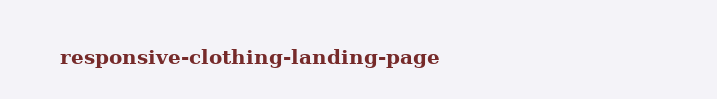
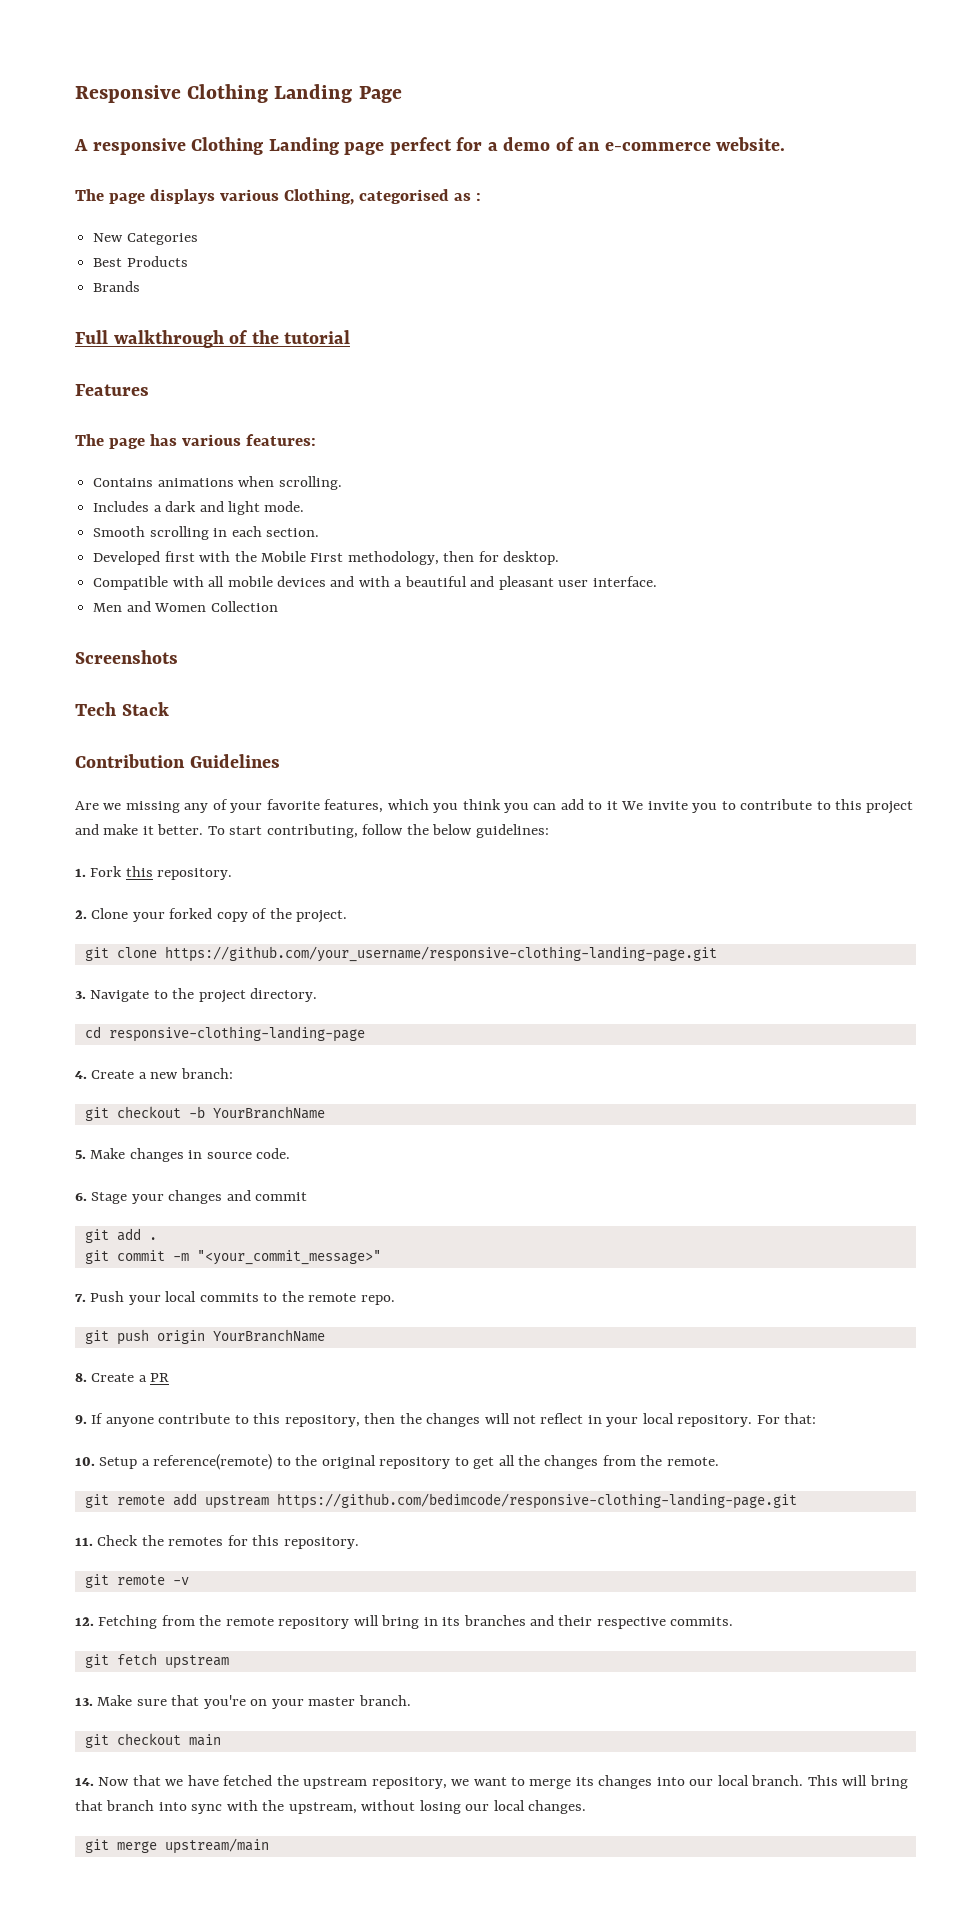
[60,49,440,68] responsive-clothing-landing-page -> [75,84,402,103] [74,137,786,155] [75,189,481,205] [93,233,198,245] [93,256,188,267] [93,281,141,292] [75,330,351,348] [75,384,149,396] [75,434,316,449] [93,476,342,490] [93,501,305,515] [93,526,319,540] [93,551,560,565] [93,576,657,590] [93,601,278,612] [75,650,178,664] [75,702,169,716] [75,754,280,768] [75,799,914,814] [75,824,549,838] [75,866,233,880] [75,908,348,923] [84,946,717,962] [75,988,318,1003] [84,1026,365,1042] [75,1068,233,1079] [84,1106,325,1121] [75,1148,291,1162] [75,1190,308,1204] [84,1228,157,1243] [84,1250,381,1265] [75,1291,395,1305] [84,1329,325,1345] [75,1373,170,1382] [75,1413,817,1427] [75,1454,719,1470] [84,1493,797,1509] [75,1535,359,1549] [84,1574,189,1588] [75,1615,734,1629] [84,1653,229,1669] [75,1695,411,1709] [84,1733,221,1748] [75,1775,908,1789] [75,1800,587,1814] [84,1838,269,1854] Responsive Clothing Landing Page // A responsive Clothing Landing page perfect for a demo of an e-commerce website. // The page displays various Clothing, categorised as : // New Categories // Best Products // Brands // Full walkthrough of the tutorial // Features // The page has various features: // Contains animations when scrolling. // Includes a dark and light mode. // Smooth scrolling in each section. // Developed first with the Mobile First methodology, then for desktop. // Compatible with all mobile devices and with a beautiful and pleasant user interface. // Men and Women Collection // Screenshots // Tech Stack // Contribution Guidelines // Are we missing any of your favorite features, which you think you can add to it We invite you to contribute to this project and make it better. To start contributing, follow the below guidelines: // 1. Fork this repository. // 2. Clone your forked copy of the project. // git clone https://github.com/your_username/responsive-clothing-landing-page.git // 3. Navigate to the project directory. // cd responsive-clothing-landing-page // 4. Create a new branch: // git checkout -b YourBranchName // 5. Make changes in source code. // 6. Stage your changes and commit // git add . // git commit -m "<your_commit_message>" // 7. Push your local commits to the remote repo. // git push origin YourBranchName // 8. Create a PR // 9. If anyone contribute to this repository, then the changes will not reflect in your local repository. For that: // 10. Setup a reference(remote) to the original repository to get all the changes from the remote. // git remote add upstream https://github.com/bedimcode/responsive-clothing-landing-page.git // 11. Check the remotes for this repository. // git remote -v // 12. Fetching from the remote repository will bring in its branches and their respective commits. // git fetch upstream // 13. Make sure that you're on your master branch. // git checkout main // 14. Now that we have fetched the upstream repository, we want to merge its changes into our local branch. This will bring that branch into sync with the upstream, without losing our local changes. // git merge upstream/main

